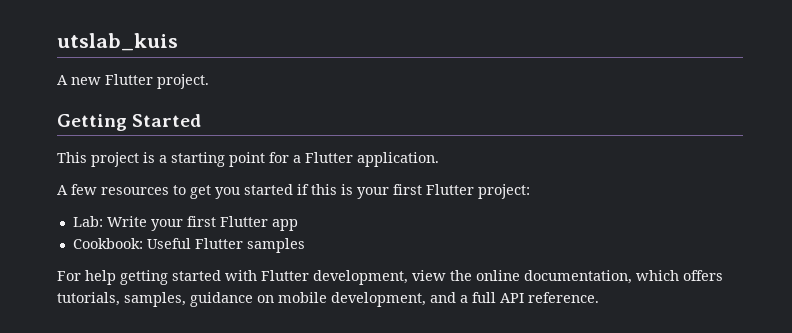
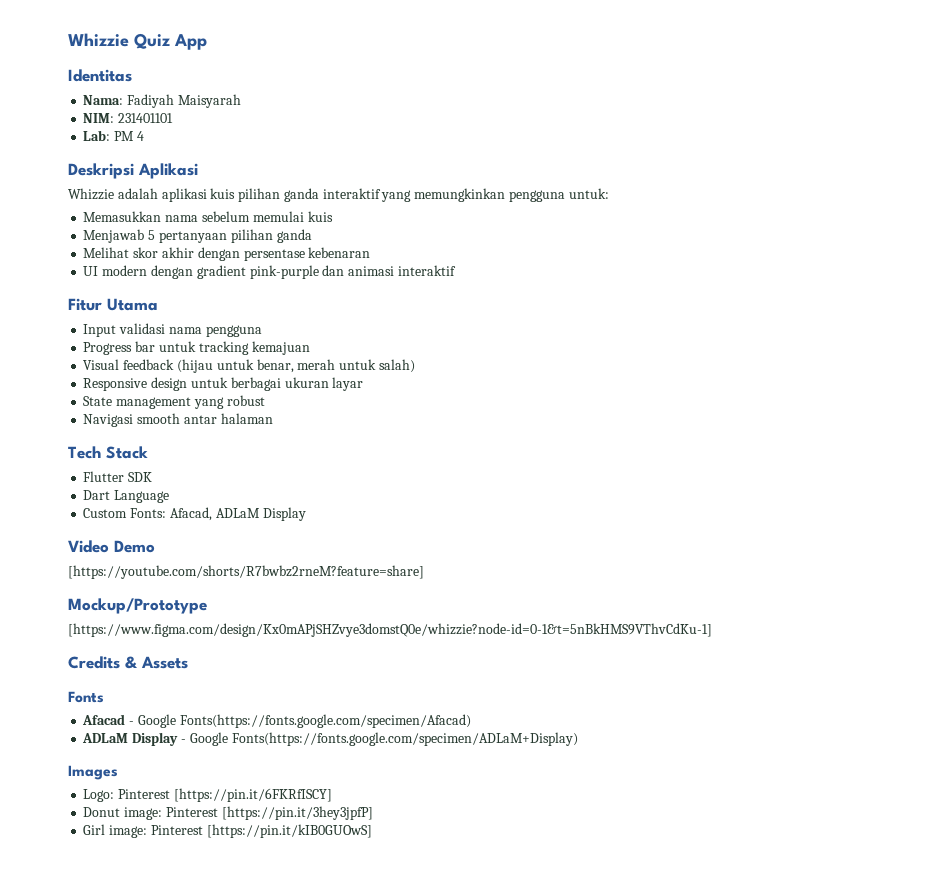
[57,33,178,51] [57,74,209,89] [57,114,202,131] [57,152,439,167] [57,184,530,199] [72,216,298,231] [72,238,305,253] [57,270,723,285] [57,292,599,307] utslab_kuis // A new Flutter project. // Getting Started // This project is a starting point for a Flutter application. // A few resources to get you started if this is your first Flutter project: // Lab: Write your first Flutter app // Cookbook: Useful Flutter samples // For help getting started with Flutter development, view the online documentation, which offers tutorials, samples, guidance on mobile development, and a full API reference. -> [68,33,207,50] [68,69,132,82] [83,94,241,108] [83,113,174,123] [83,130,144,141] [68,163,198,179] [68,188,609,202] [83,211,333,222] [83,229,312,243] [83,247,371,261] [83,265,456,279] [68,298,158,311] [83,323,262,337] [83,341,310,355] [83,359,415,373] [83,377,364,391] [83,395,265,409] [83,413,273,427] [68,446,148,459] [83,471,153,482] [83,490,170,503] [83,507,306,521] [68,540,155,553] [68,565,424,579] [68,598,207,614] [68,623,712,637] [68,656,188,669] [68,691,104,703] [82,714,471,728] [82,732,578,746] [68,765,118,780] [83,788,332,802] [83,806,373,820] [83,824,372,838] Whizzie Quiz App // Identitas // Nama: Fadiyah Maisyarah // NIM: 231401101 // Lab: PM 4 // Deskripsi Aplikasi // Whizzie adalah aplikasi kuis pilihan ganda interaktif yang memungkinkan pengguna untuk: // Memasukkan nama sebelum memulai kuis // Menjawab 5 pertanyaan pilihan ganda // Melihat skor akhir dengan persentase kebenaran // UI modern dengan gradient pink-purple dan animasi interaktif // Fitur Utama // Input validasi nama pengguna // Progress bar untuk tracking kemajuan // Visual feedback (hijau untuk benar, merah untuk salah) // Responsive design untuk berbagai ukuran layar // State management yang robust // Navigasi smooth antar halaman // Tech Stack // Flutter SDK // Dart Language // Custom Fonts: Afacad, ADLaM Display // Video Demo // [https://youtube.com/shorts/R7bwbz2rneM?feature=share] // Mockup/Prototype // [https://www.figma.com/design/Kx0mAPjSHZvye3domstQ0e/whizzie?node-id=0-1&t=5nBkHMS9VThvCdKu-1] // Credits & Assets // Fonts // Afacad - Google Fonts(https://fonts.google.com/specimen/Afacad) // ADLaM Display - Google Fonts(https://fonts.google.com/specimen/ADLaM+Display) // Images // Logo: Pinterest [https://pin.it/6FKRfISCY] // Donut image: Pinterest [https://pin.it/3hey3jpfP] // Girl image: Pinterest [https://pin.it/kIB0GUOwS]

